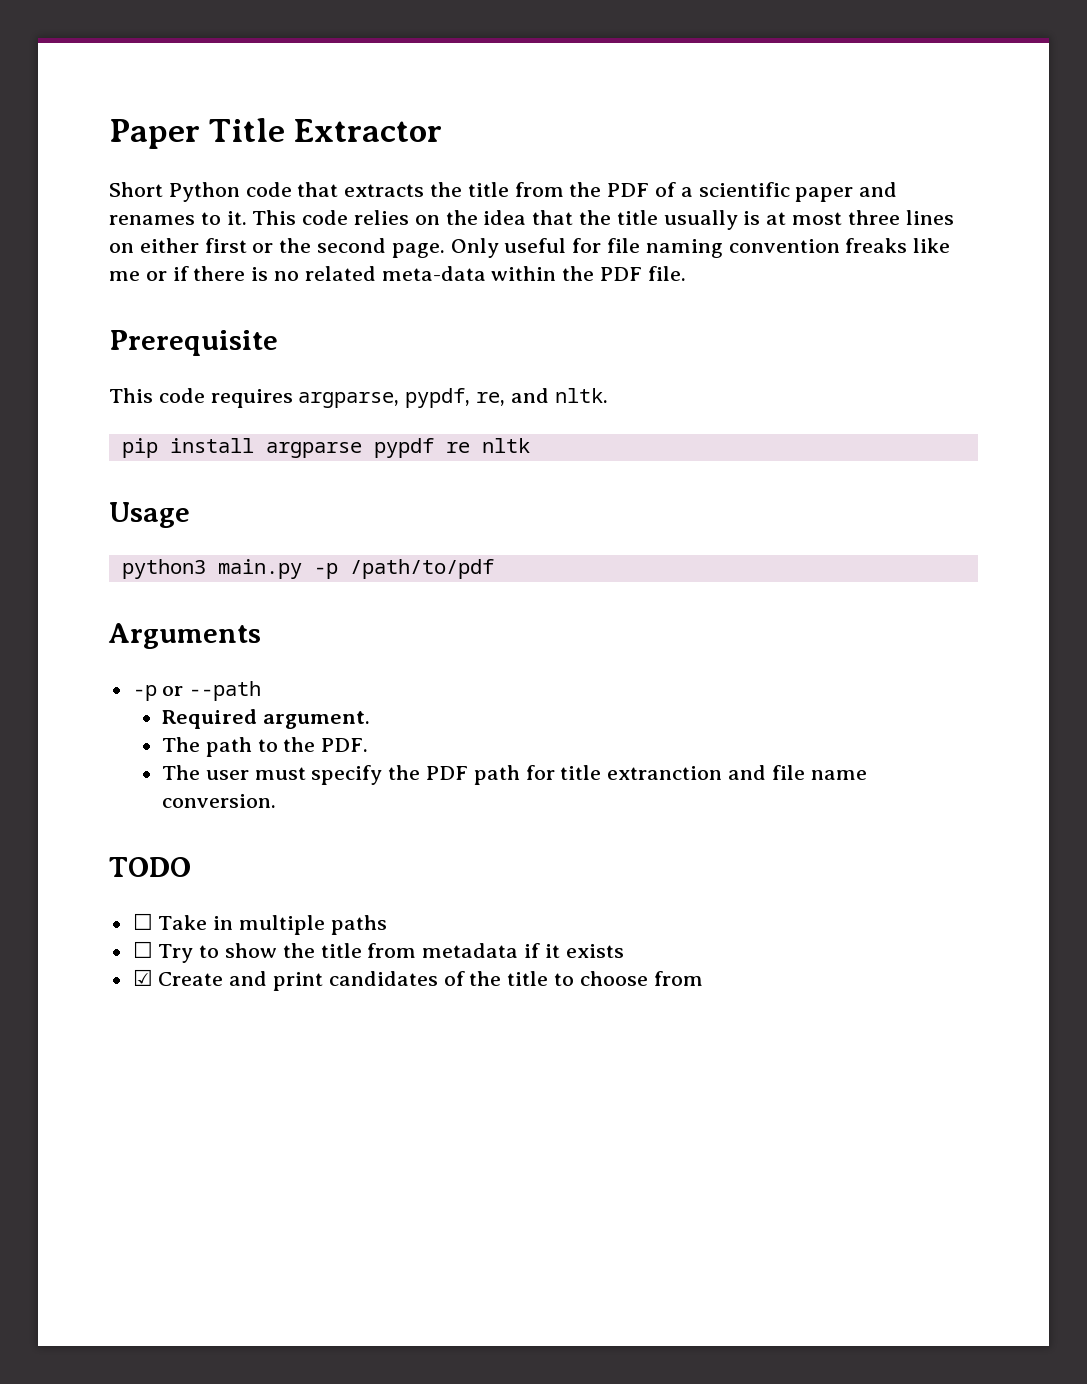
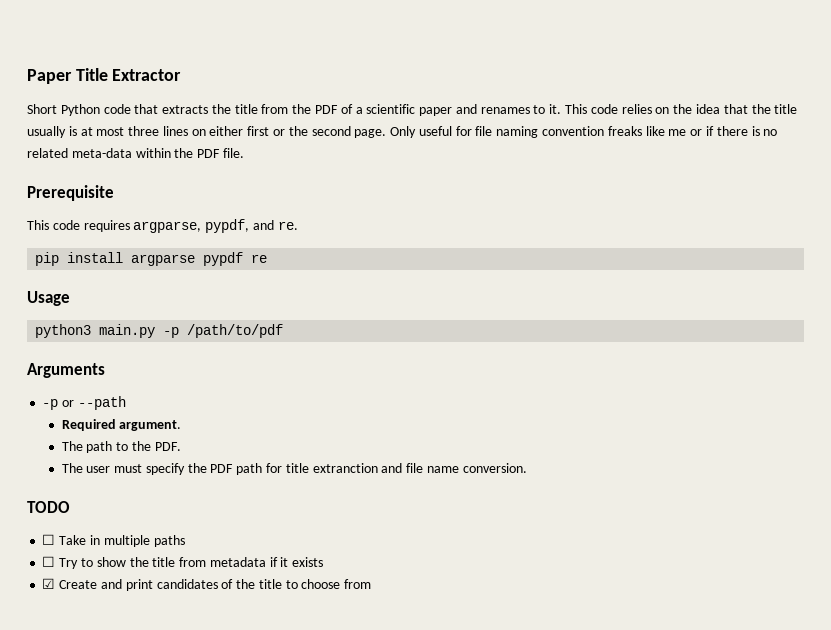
[476,388,608,406] re, and nltk. -> [252,220,298,230] and re.
[481,438,530,453] nltk -> (268, 258) none

